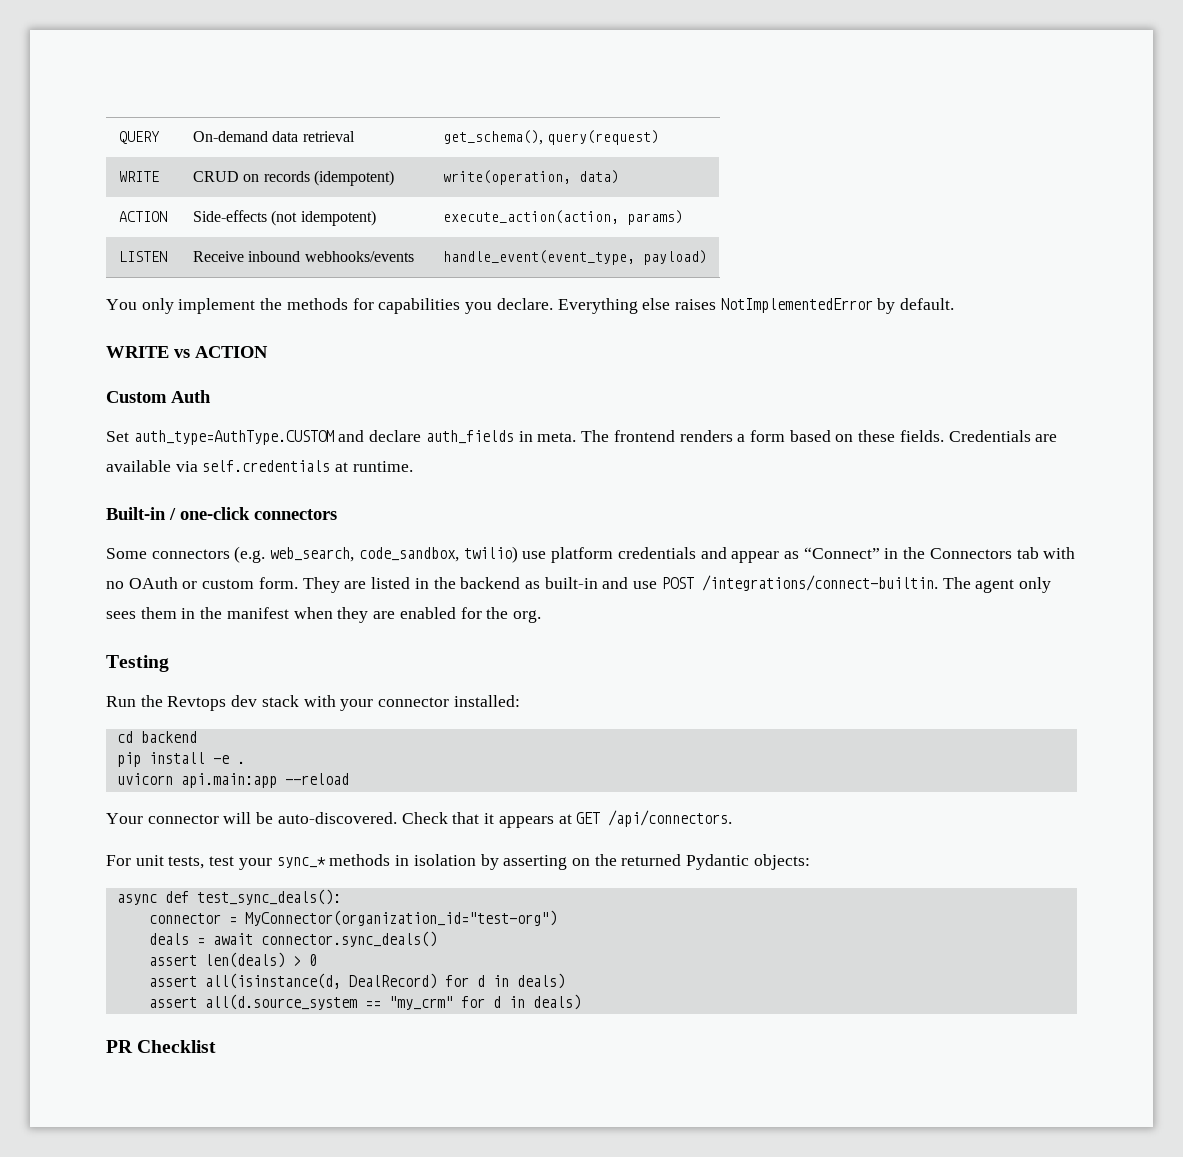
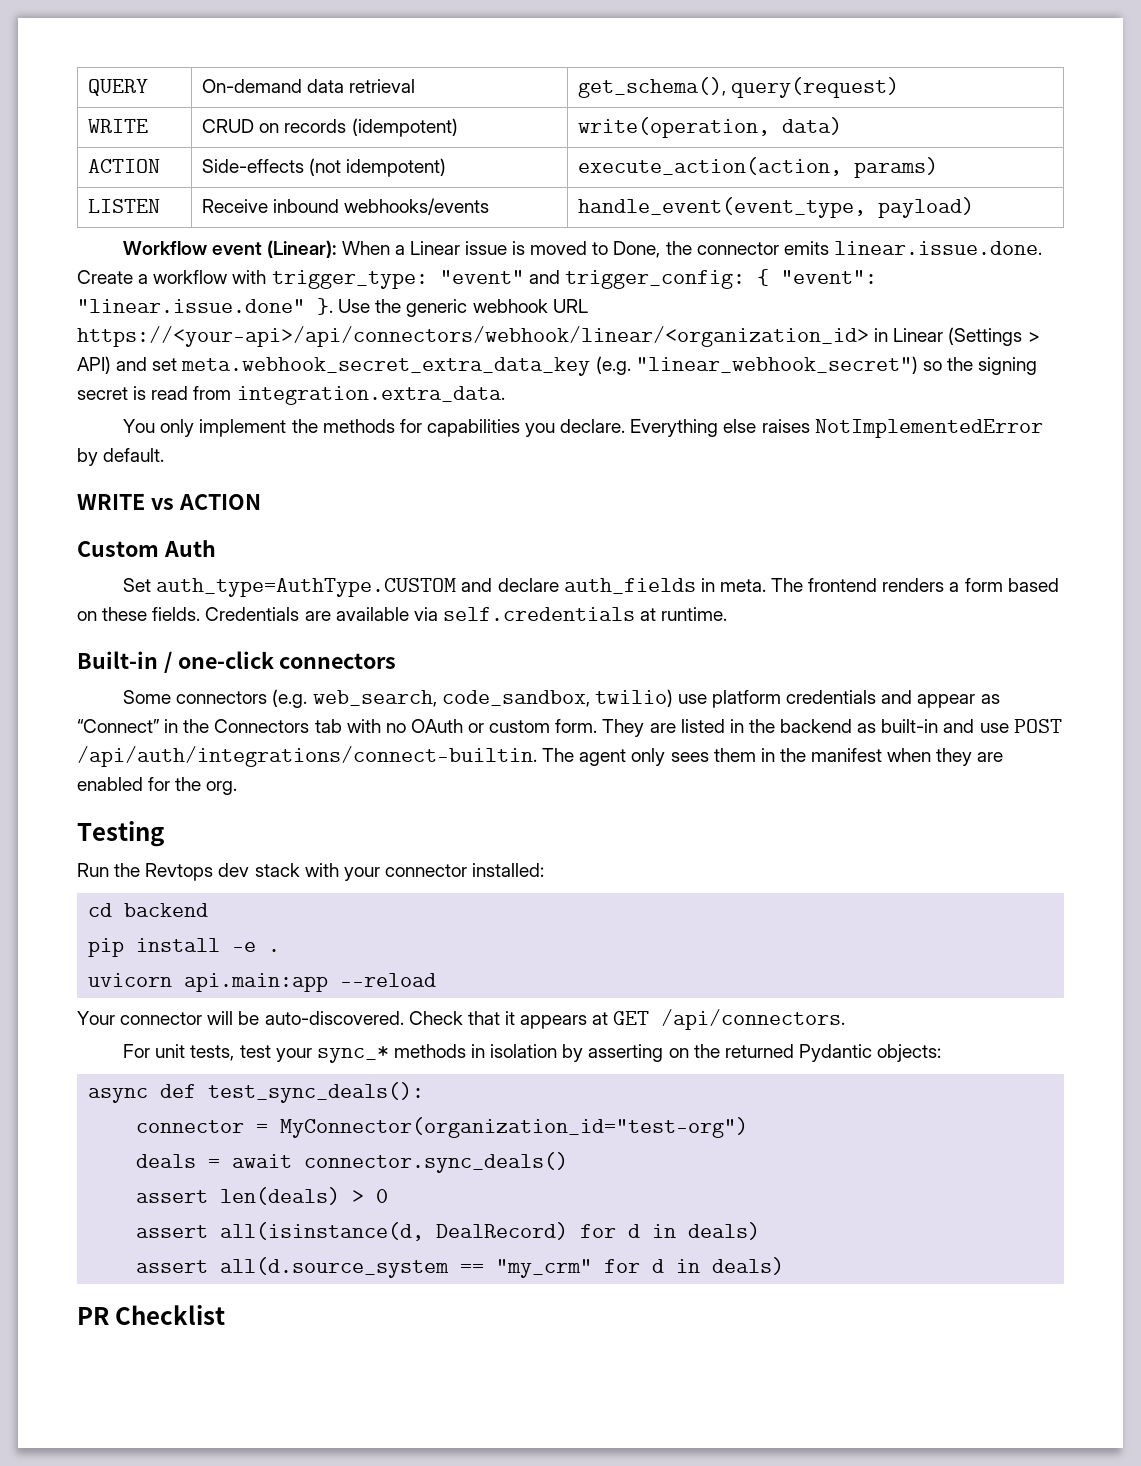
(707, 257) none -> [123,240,1042,258] [77,269,877,289] [77,298,588,317] [77,326,1040,347] [77,356,1038,376] [77,386,505,405] // Workflow event (Linear): When a Linear issue is moved to Done, the connector emits linear.issue.done. Create a workflow with trigger_type: "event" and trigger_config: { "event": "linear.issue.done" }. Use the generic webhook URL https://<your-api>/api/connectors/webhook/linear/<organization_id> in Linear (Settings > API) and set meta.webhook_secret_extra_data_key (e.g. "linear_webhook_secret") so the signing secret is read from integration.extra_data.
[701,575,938,591] /integrations/connect-builtin. -> [77,746,537,767] /api/auth/integrations/connect-builtin.

